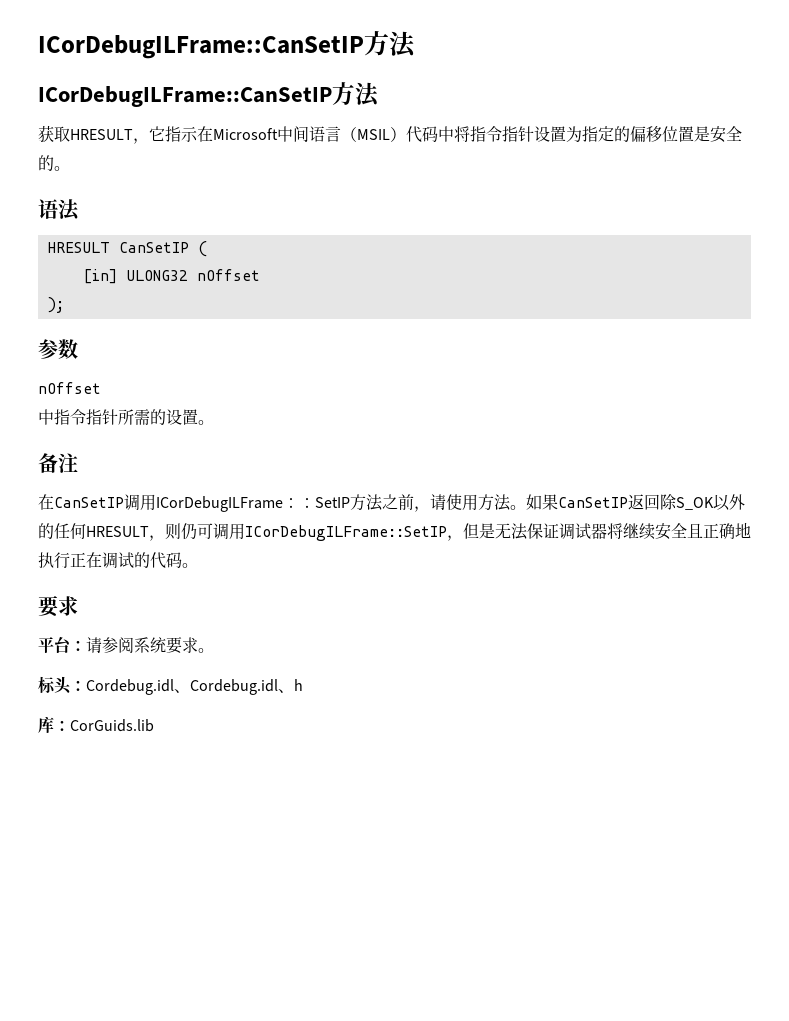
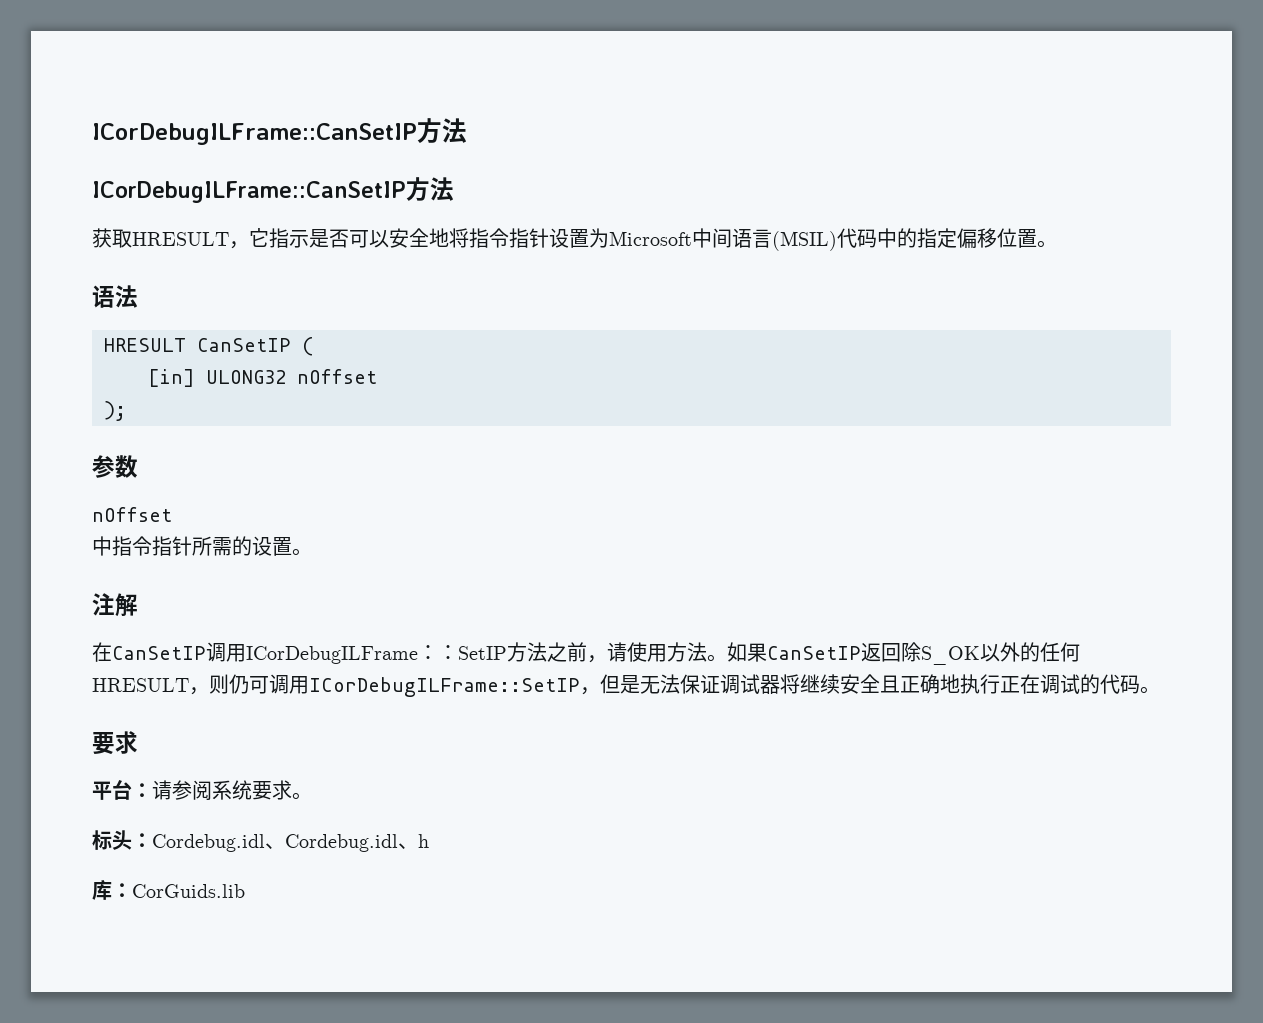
[197,126,742,143] [38,155,54,171] 在Microsoft中间语言（MSIL）代码中将指令指针设置为指定的偏移位置是安全的 -> [309,228,1037,251] 是否可以安全地将指令指针设置为Microsoft中间语言(MSIL)代码中的指定偏移位置
[38,453,58,473] 备 -> (312, 552) none
(78, 463) none -> [115,593,138,617] 解

